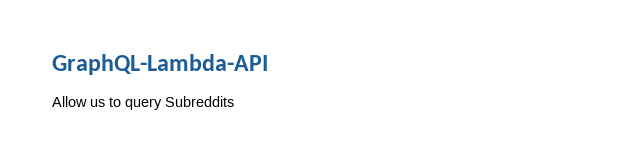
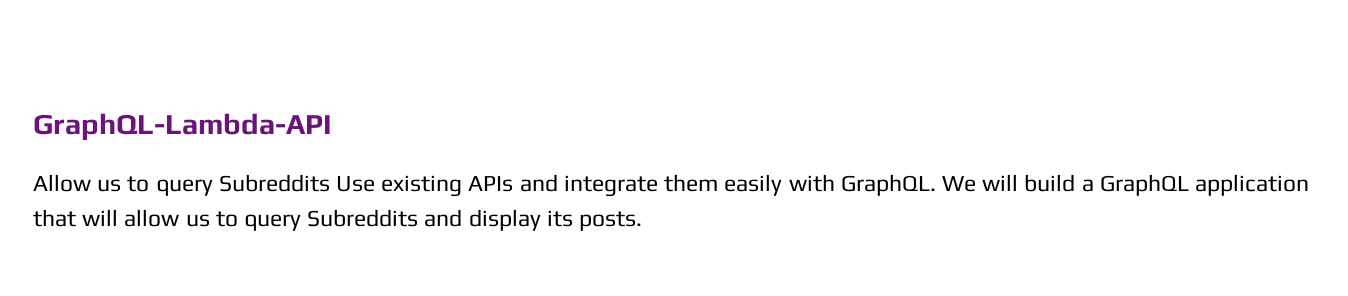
(234, 101) none -> [336,174,1309,197] [33,209,643,231] Use existing APIs and integrate them easily with GraphQL. We will build a GraphQL application that will allow us to query Subreddits and display its posts.

